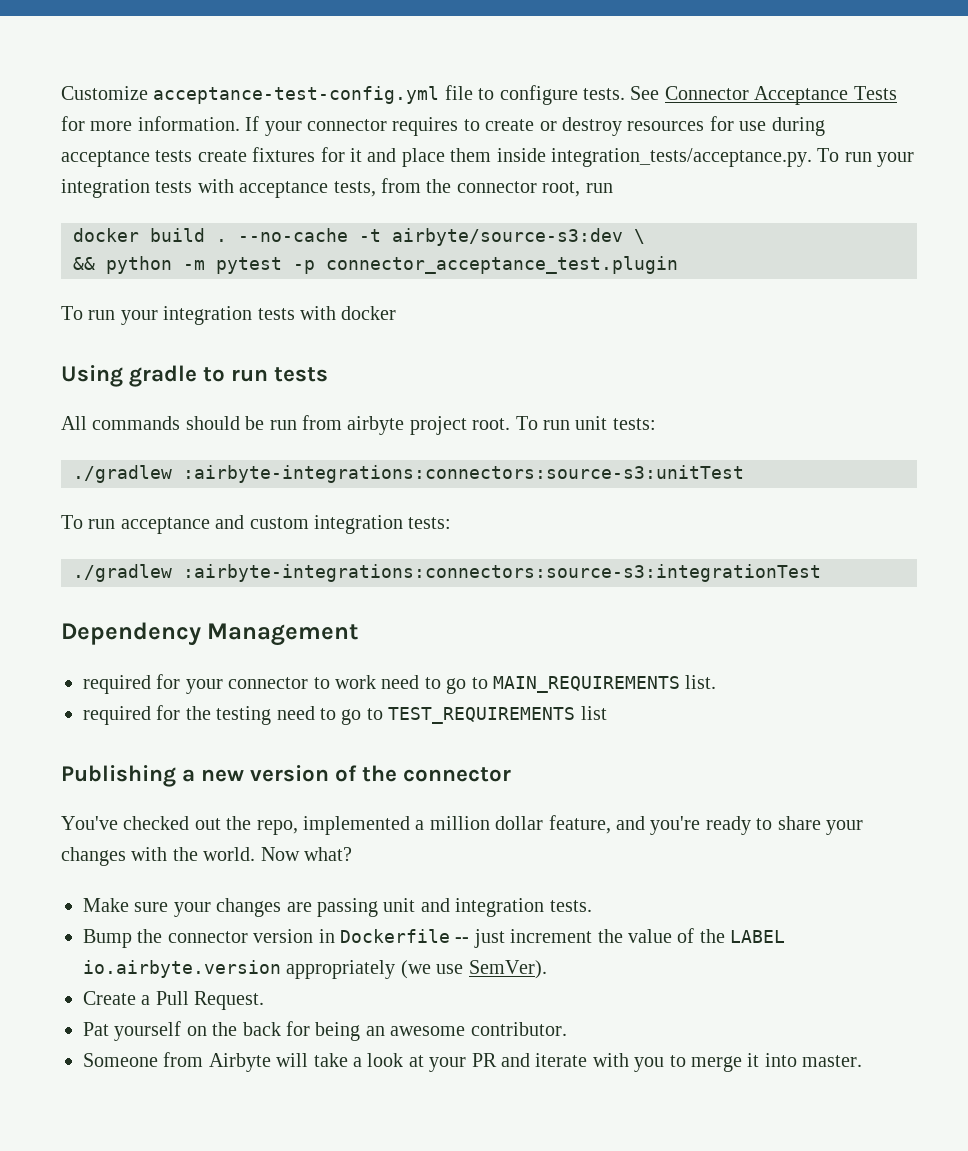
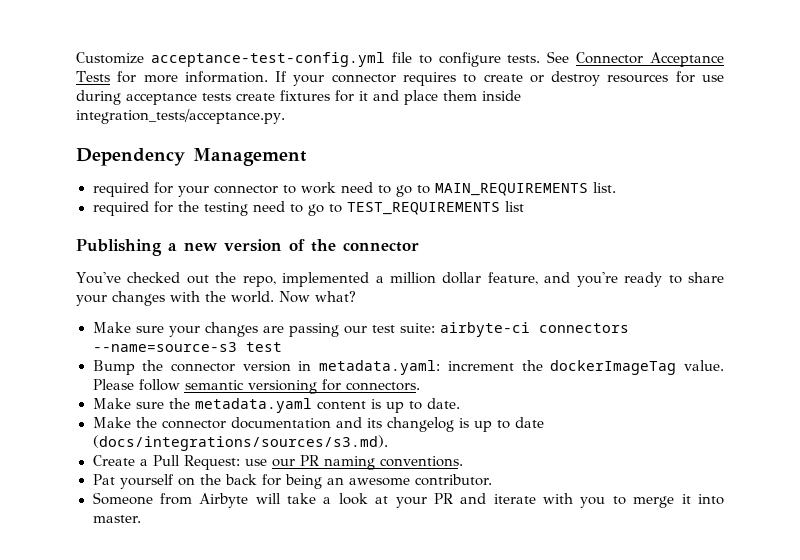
[817,148,915,167] [61,178,613,198] [73,228,645,246] [73,256,678,274] [61,306,397,325] [61,365,329,387] [61,415,656,435] [73,465,744,483] [61,515,452,534] [73,564,821,582] To run your integration tests with acceptance tests, from the connector root, run // docker build . --no-cache -t airbyte/source-s3:dev \ // && python -m pytest -p connector_acceptance_test.plugin // To run your integration tests with docker // Using gradle to run tests // All commands should be run from airbyte project root. To run unit tests: // ./gradlew :airbyte-integrations:connectors:source-s3:unitTest // To run acceptance and custom integration tests: // ./gradlew :airbyte-integrations:connectors:source-s3:integrationTest -> (285, 116) none
[383,898,592,917] unit and integration tests. -> [343,322,629,337] [92,342,282,352] our test suite: airbyte-ci connectors --name=source-s3 test
[340,928,786,948] [83,960,547,979] [83,991,265,1010] Dockerfile -- just increment the value of the LABEL io.airbyte.version appropriately (we use SemVer). // Create a Pull Request. -> [319,360,724,375] [92,379,420,394] [92,398,460,413] [92,417,544,432] [92,435,388,451] [92,455,463,470] metadata.yaml: increment the dockerImageTag value. Please follow semantic versioning for connectors. // Make sure the metadata.yaml content is up to date. // Make the connector documentation and its changelog is up to date (docs/integrations/sources/s3.md). // Create a Pull Request: use our PR naming conventions.

